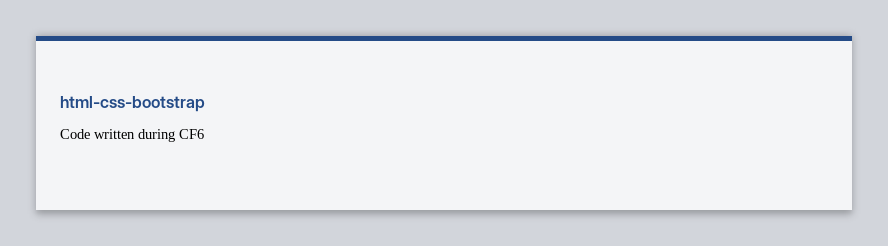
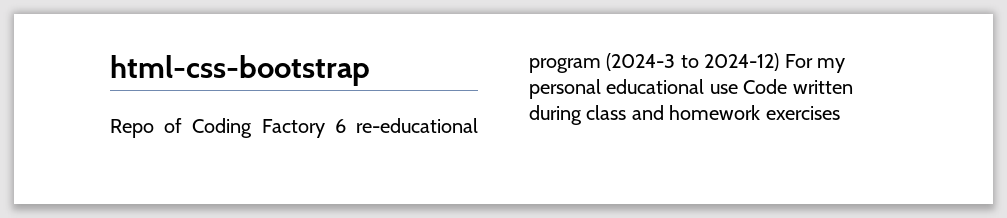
[60,129,204,142] Code written during CF6 -> [110,118,478,138] [529,53,845,73] [529,79,853,99] [529,105,840,125] Repo of Coding Factory 6 re-educational program (2024-3 to 2024-12) For my personal educational use Code written during class and homework exercises

